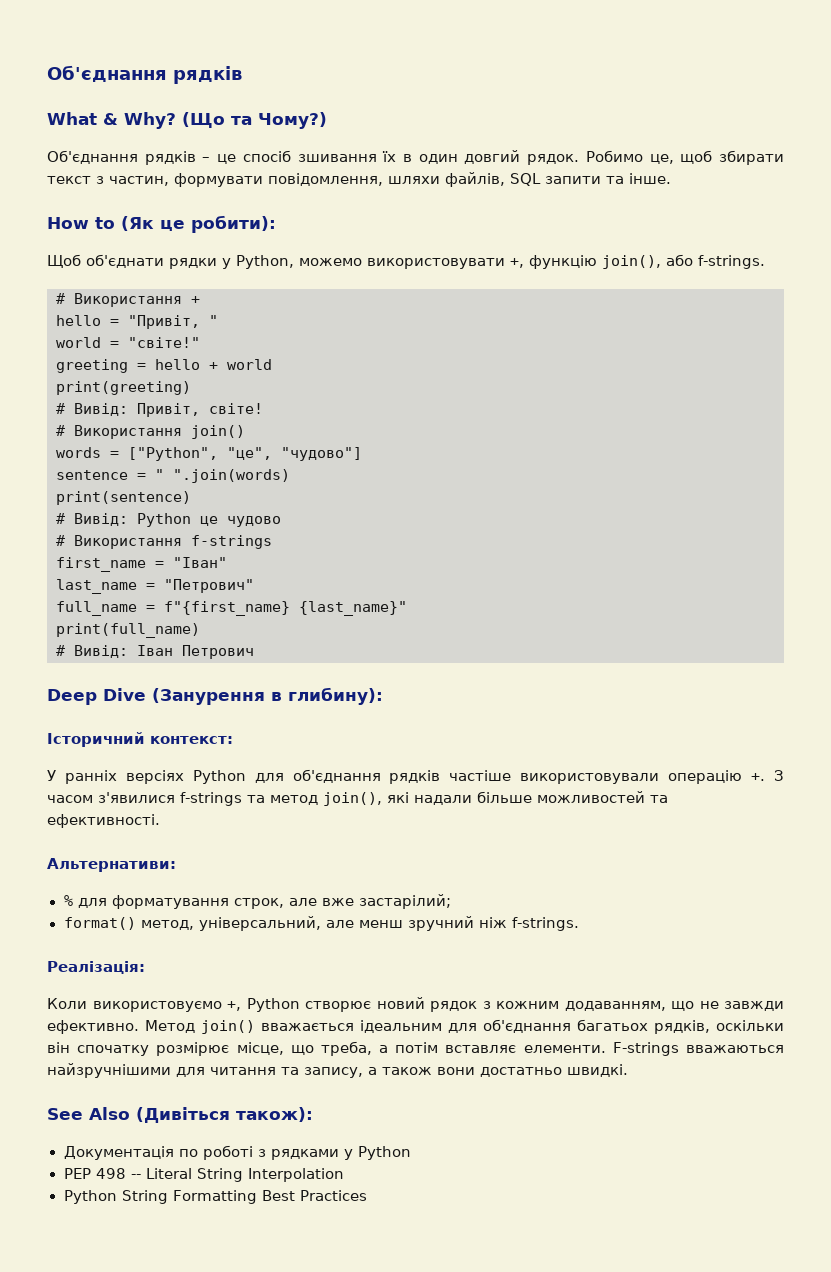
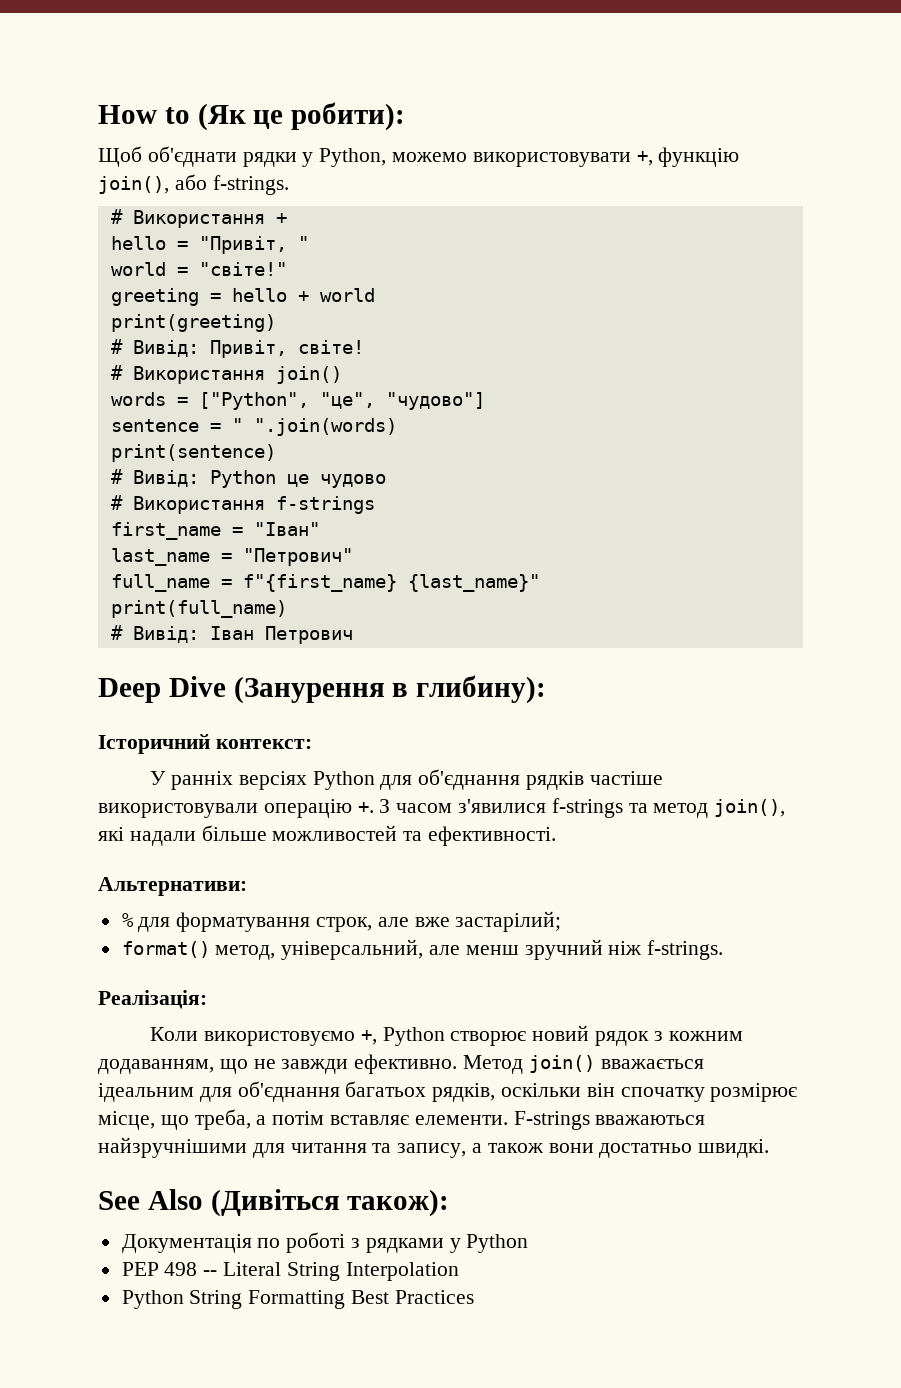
[47,65,242,84] [47,112,327,129] [47,150,784,165] [47,172,671,187] Об'єднання рядків // What & Why? (Що та Чому?) // Об'єднання рядків – це спосіб зшивання їх в один довгий рядок. Робимо це, щоб збирати текст з частин, формувати повідомлення, шляхи файлів, SQL запити та інше. // -> (98, 114) none

